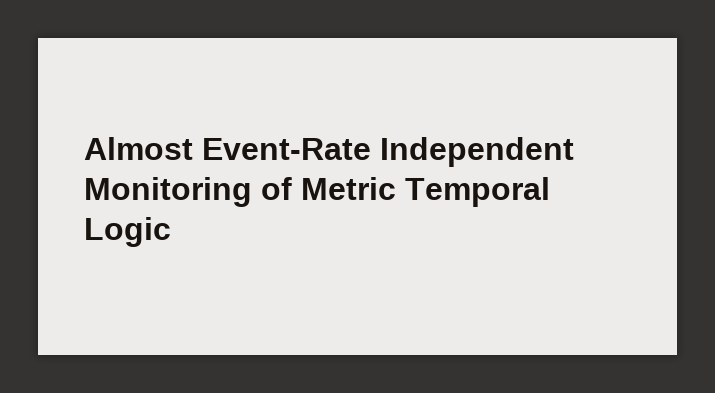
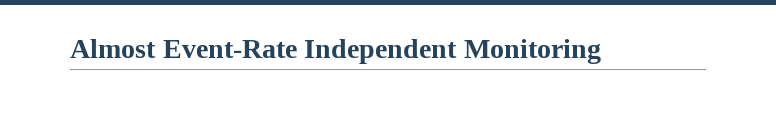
[261,177,550,207] [84,217,171,247] of Metric Temporal Logic -> (601, 51) none

